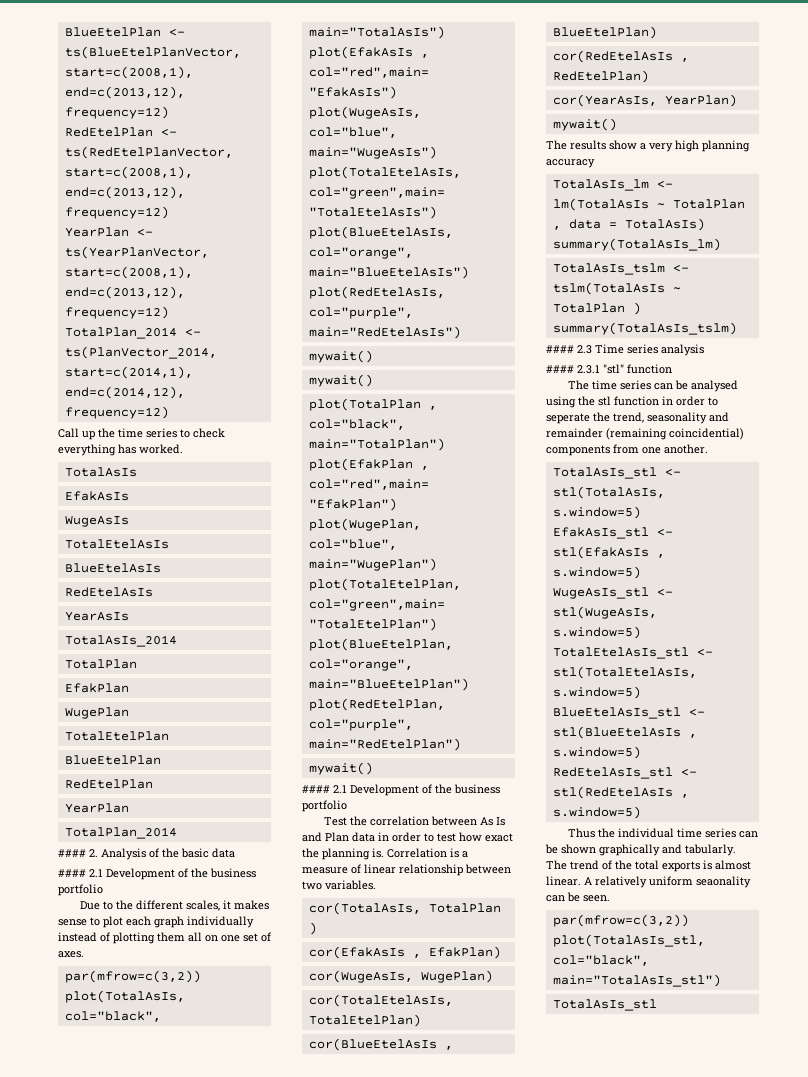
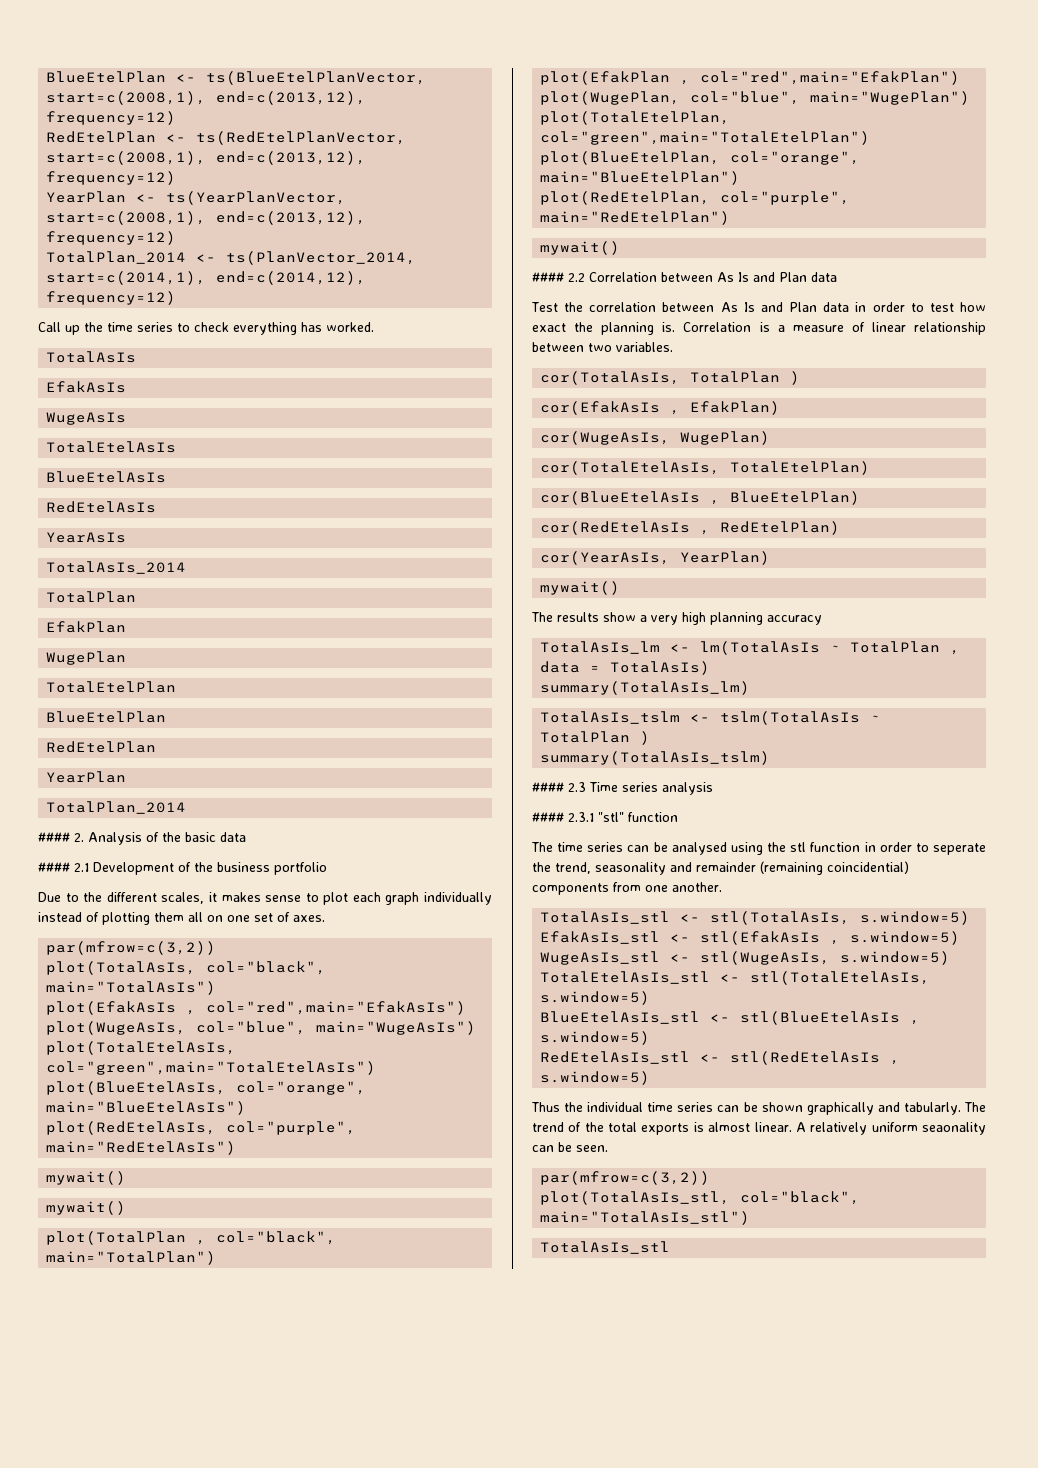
[333,784,500,796] [302,800,347,812] 2.1 Development of the business portfolio -> [568,272,837,282] 2.2 Correlation between As Is and Plan data

